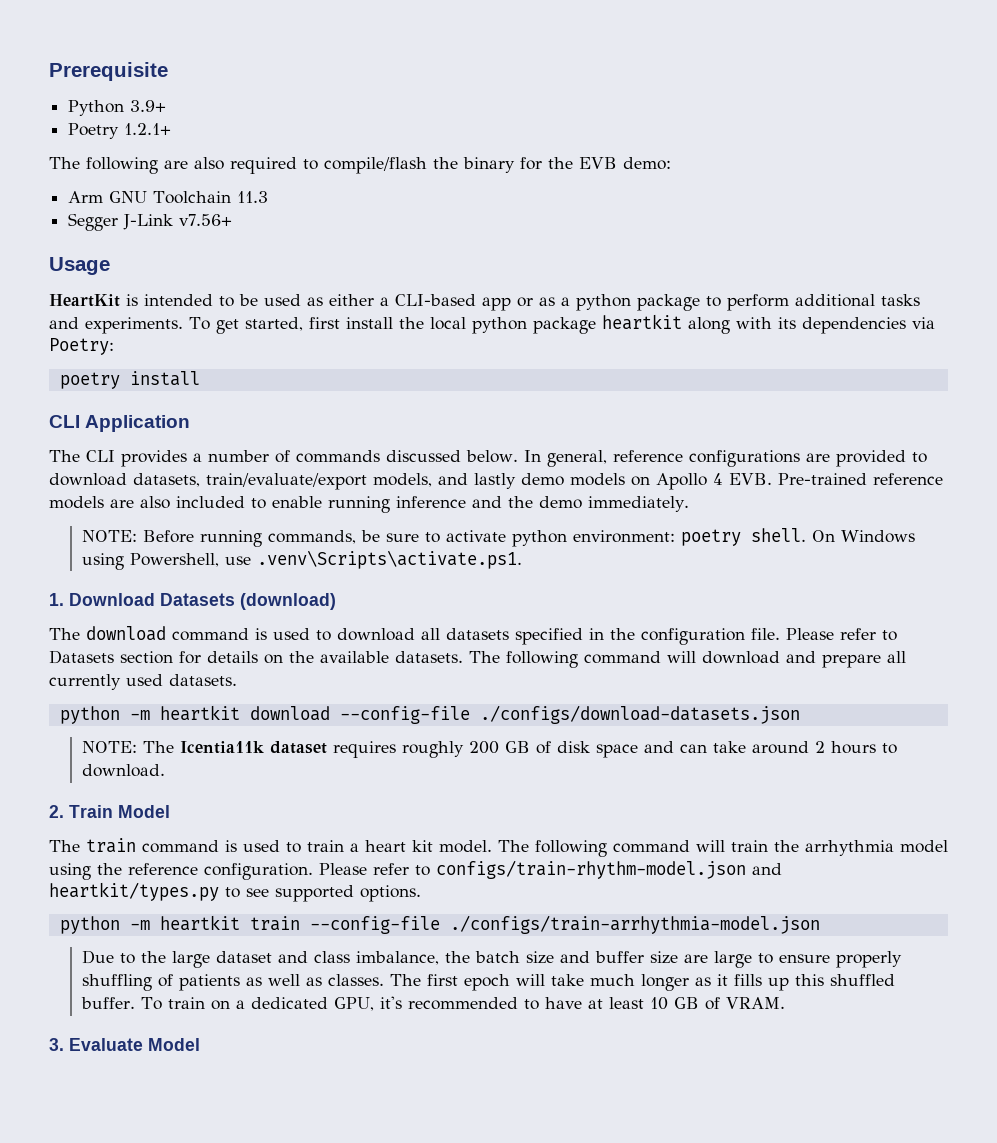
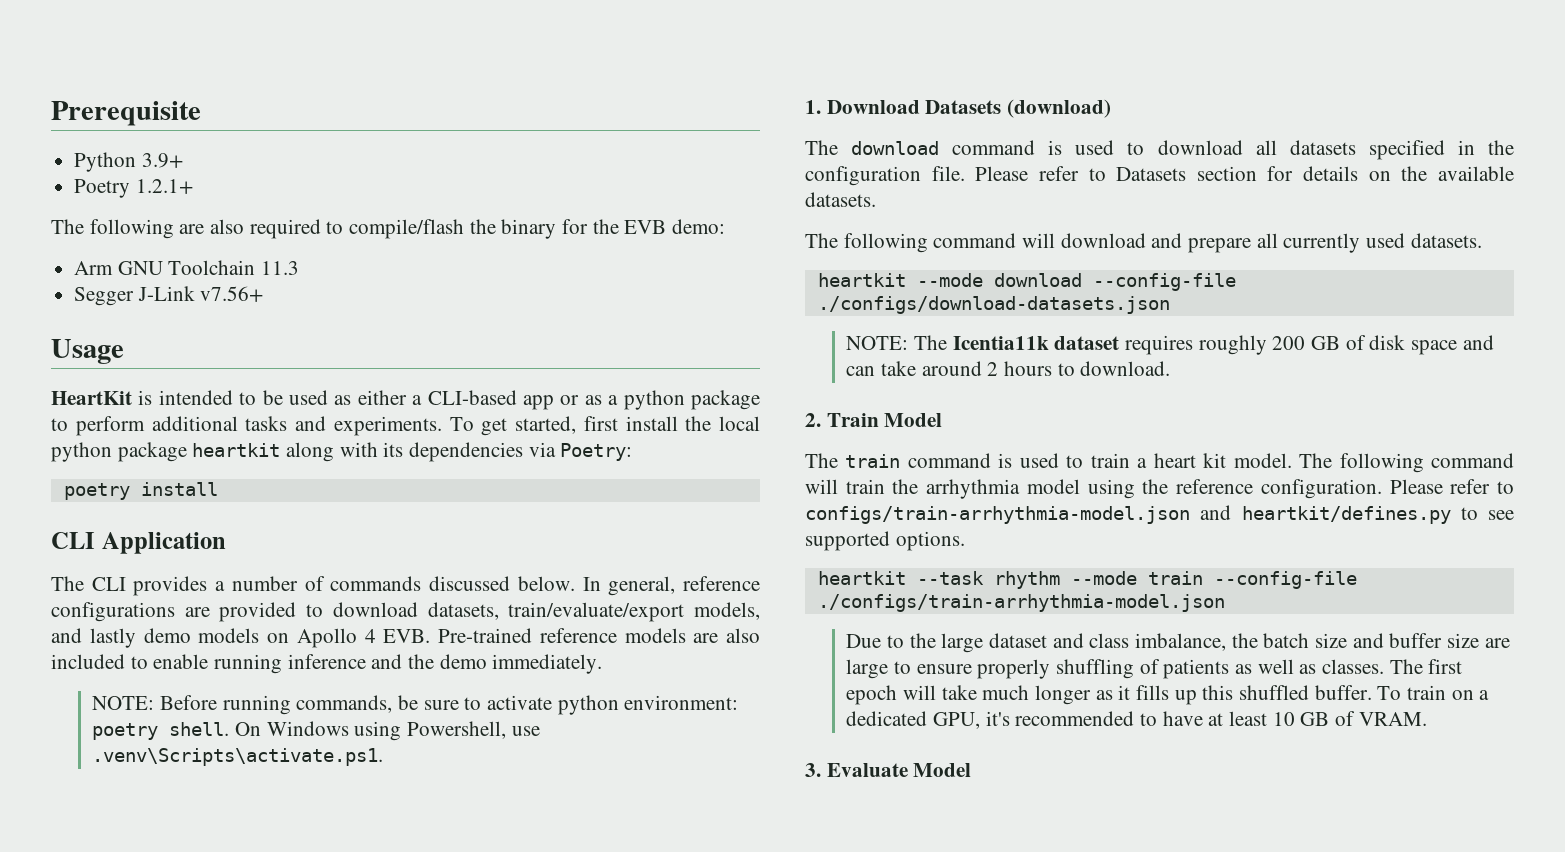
(463, 657) none -> (876, 199) //
[59,705,240,724] python -m heartkit -> [817,273,983,287] heartkit --mode
[436,860,782,879] [49,882,219,901] configs/train-rhythm-model.json and heartkit/types.py -> [805,505,1451,524] configs/train-arrhythmia-model.json and heartkit/defines.py
[59,915,240,934] python -m heartkit -> [817,571,1137,589] heartkit --task rhythm --mode

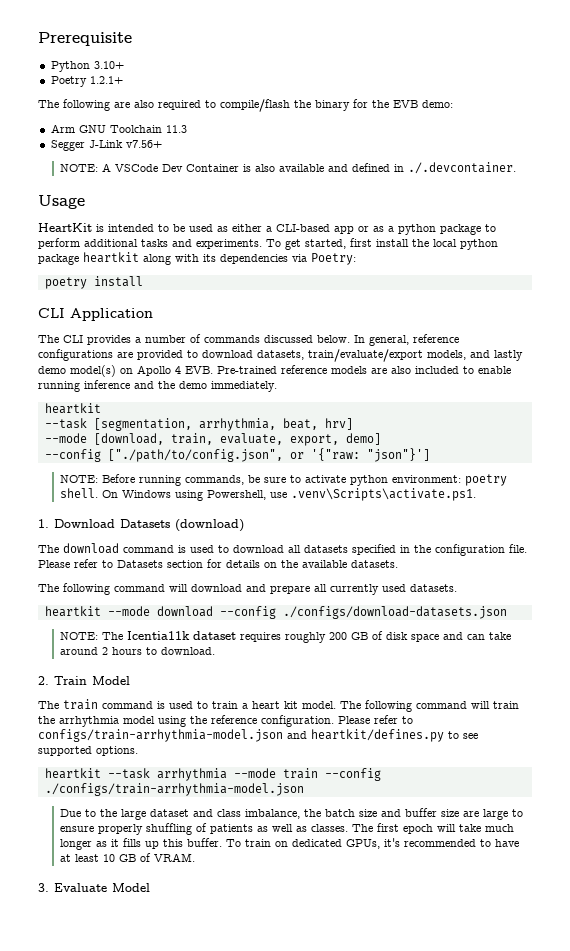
[141,153,183,168] 3.9+ -> [93,61,124,69] 3.10+
(264, 294) none -> [59,162,516,174] // NOTE: A VSCode Dev Container is also available and defined in ./.devcontainer.
[198,628,260,643] models -> [70,365,116,377] model(s)
(603, 664) none -> [44,403,101,414] [44,418,353,431] [44,433,381,446] [44,448,430,462] // heartkit // --task [segmentation, arrhythmia, beat, hrv] // --mode [download, train, evaluate, export, demo] // --config ["./path/to/config.json", or '{"raw: "json"}']
[1092,273,1236,291] --config-file -> [219,606,276,619] --config
[993,571,1060,589] rhythm -> [156,768,227,781] arrhythmia
[1213,571,1357,589] --config-file -> [324,768,381,781] --config
[1238,685,1309,700] shuffled -> (183, 843) none
[1479,690,1490,700] [846,711,980,729] a dedicated GPU, -> [291,839,380,849] dedicated GPUs,

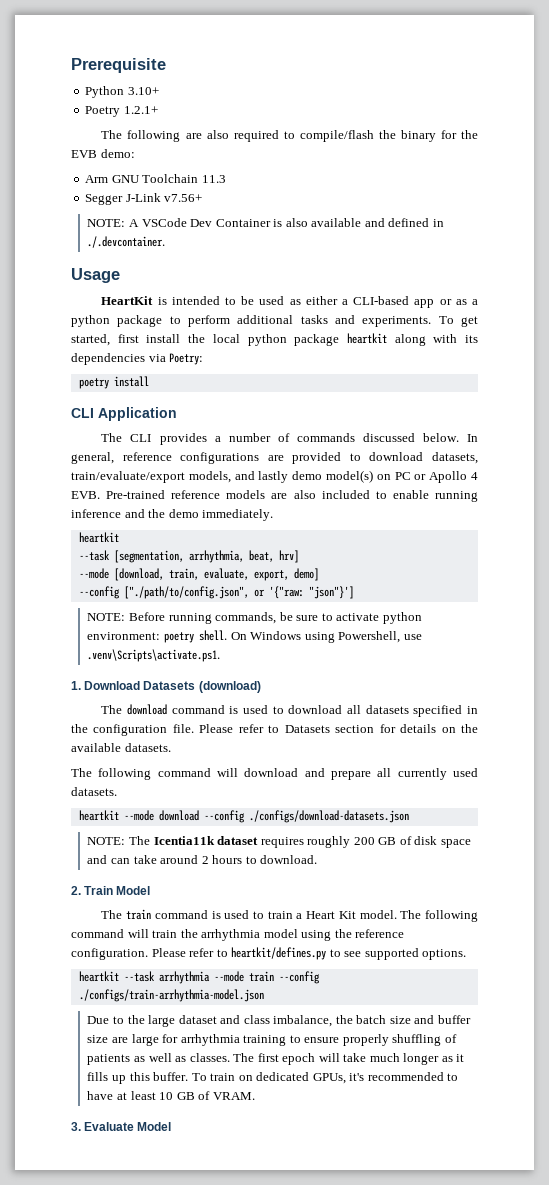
(133, 371) none -> [394,472,427,480] PC or
[252,701,298,709] heart kit -> [306,911,356,919] Heart Kit
[38,729,307,742] configs/train-arrhythmia-model.json and -> (228, 953) none
(508, 814) none -> [162,1034,287,1046] for arrhythmia training

